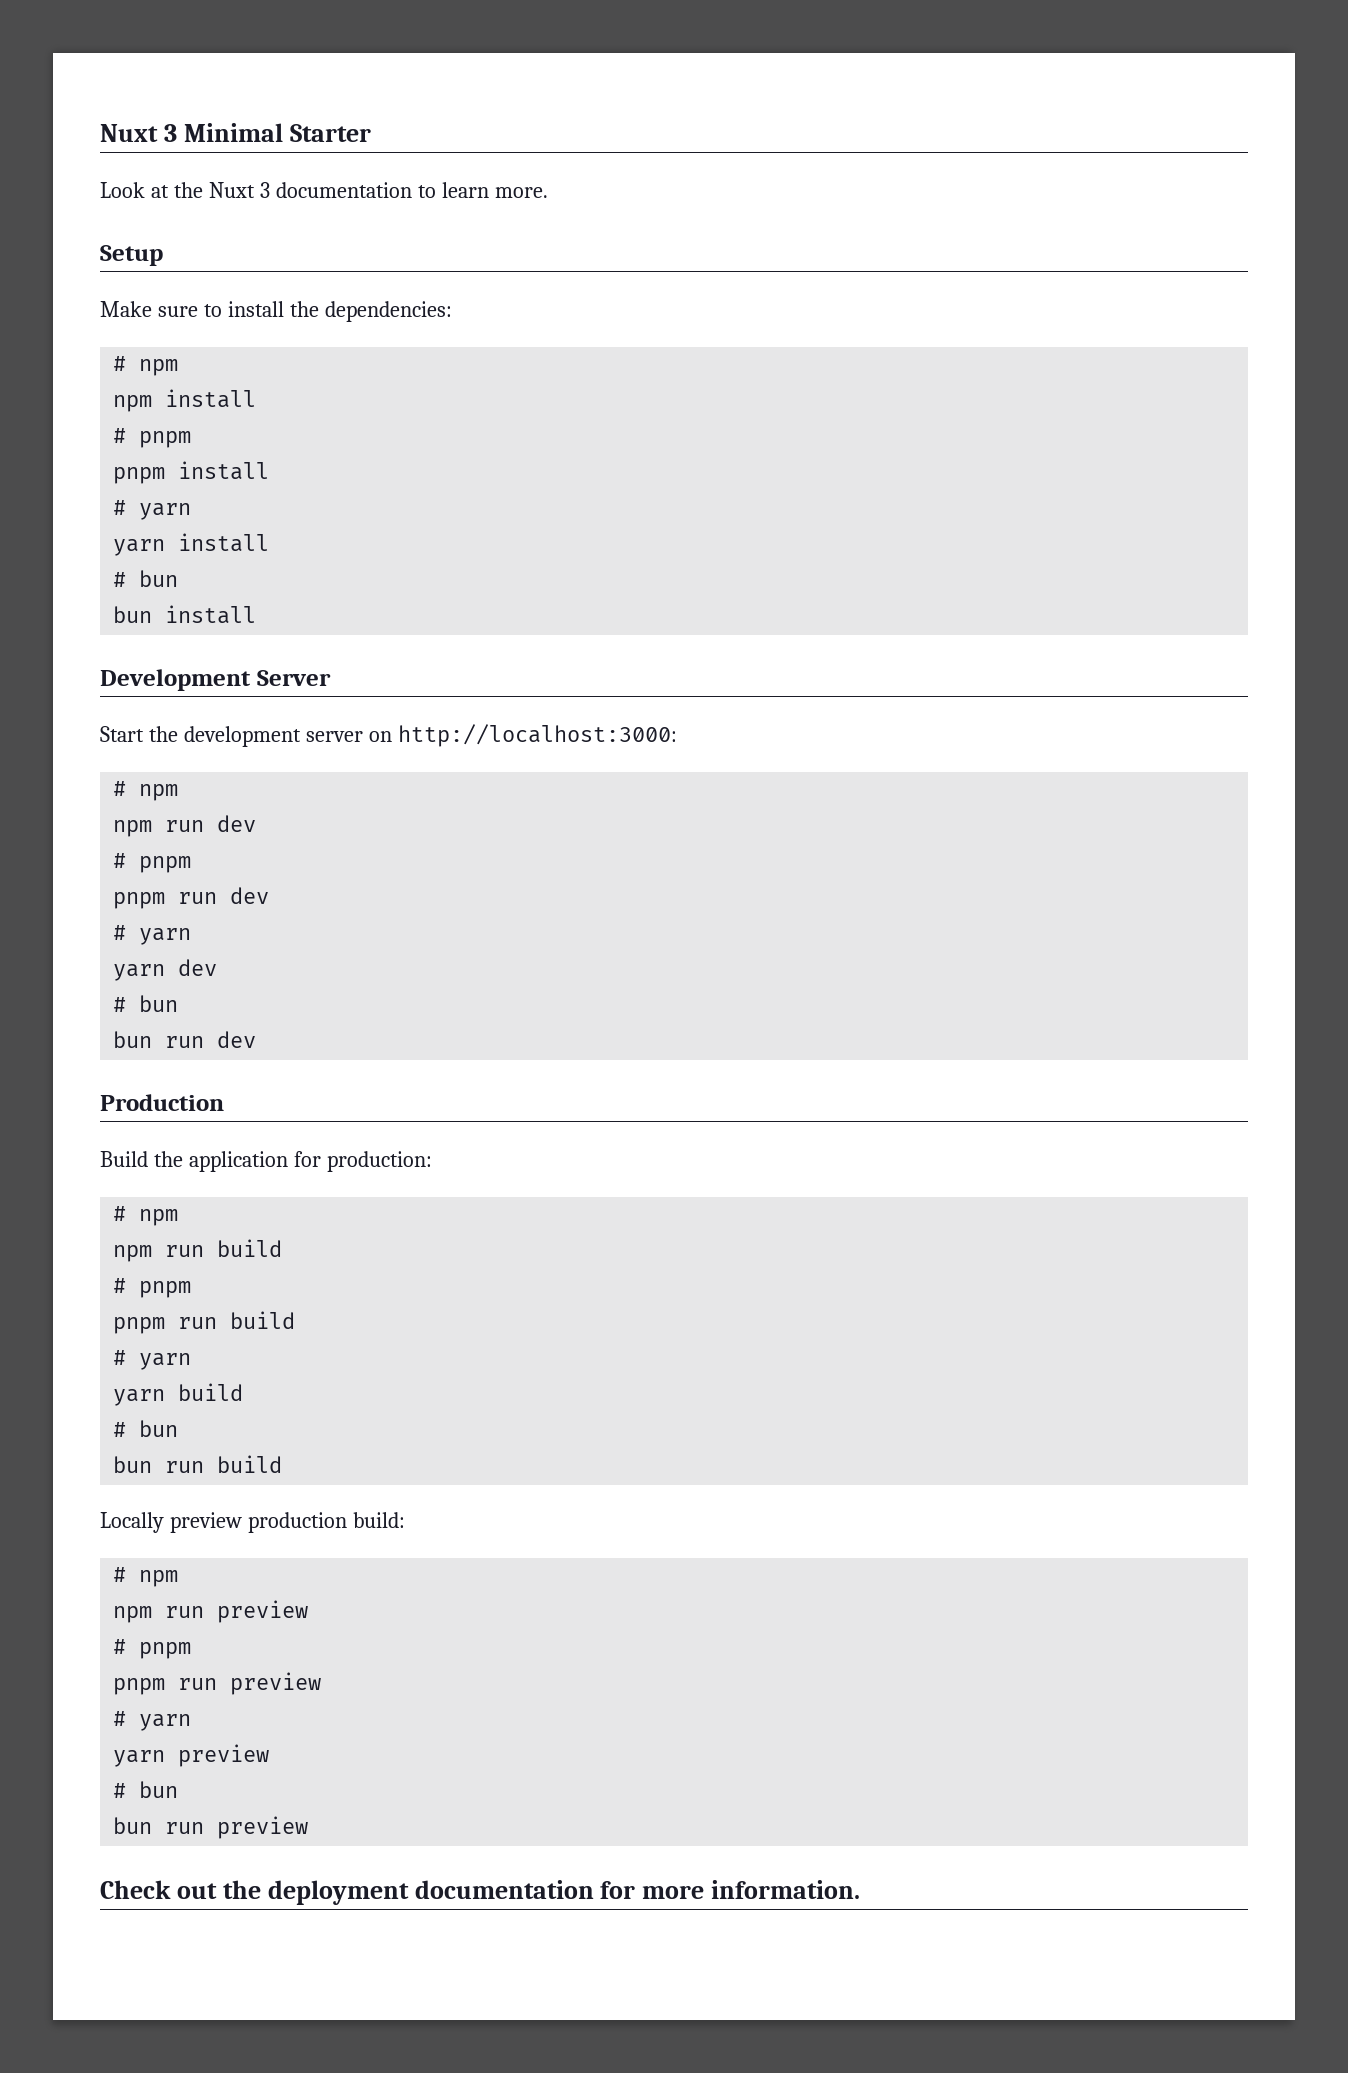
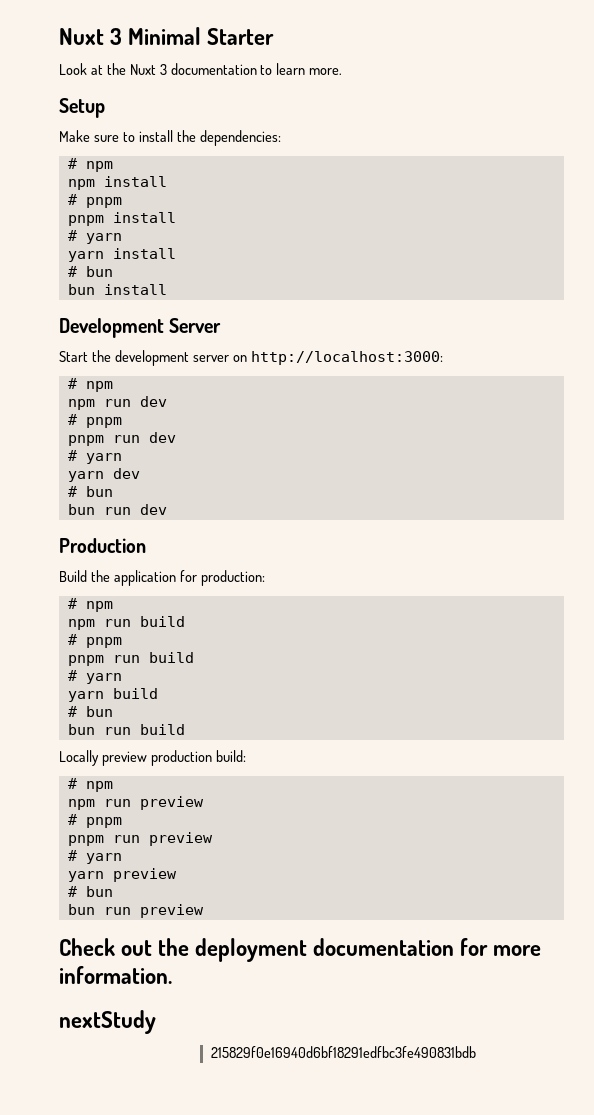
(861, 1889) none -> [59,1010,156,1034] [210,1046,476,1058] // nextStudy // 215829f0e16940d6bf18291edfbc3fe490831bdb

